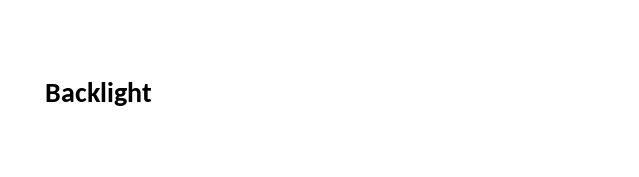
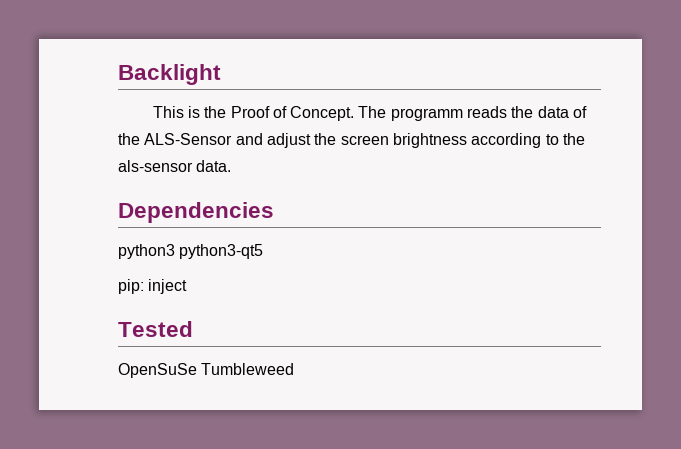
(152, 94) none -> [152,106,588,121] [118,133,585,148] [118,160,232,172] [118,202,274,223] [118,244,264,259] [118,279,188,294] [118,321,193,337] [118,363,295,378] // This is the Proof of Concept. The programm reads the data of the ALS-Sensor and adjust the screen brightness according to the als-sensor data. // Dependencies // python3 python3-qt5 // pip: inject // Tested // OpenSuSe Tumbleweed

